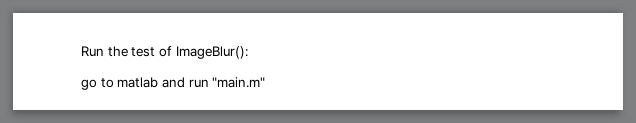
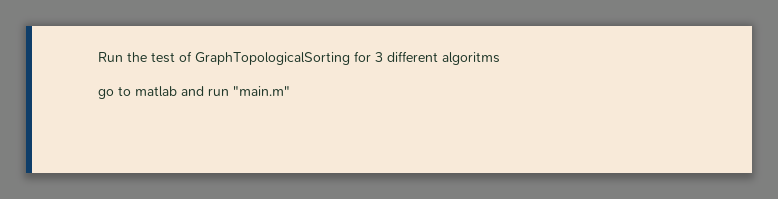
[175,46,248,59] ImageBlur(): -> [195,51,500,65] GraphTopologicalSorting for 3 different algoritms

